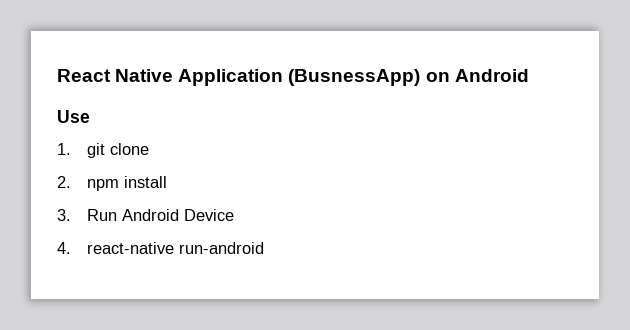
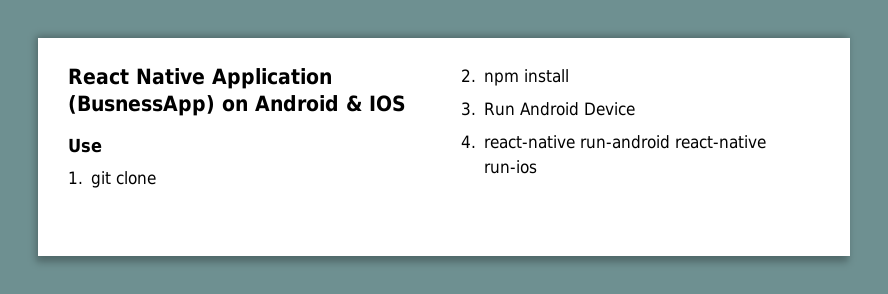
(529, 75) none -> [346,95,406,112] & IOS
(265, 248) none -> [675,135,767,149] [484,160,538,174] react-native run-ios

